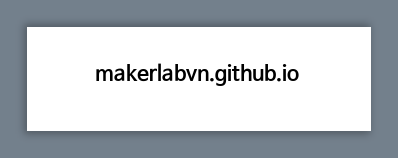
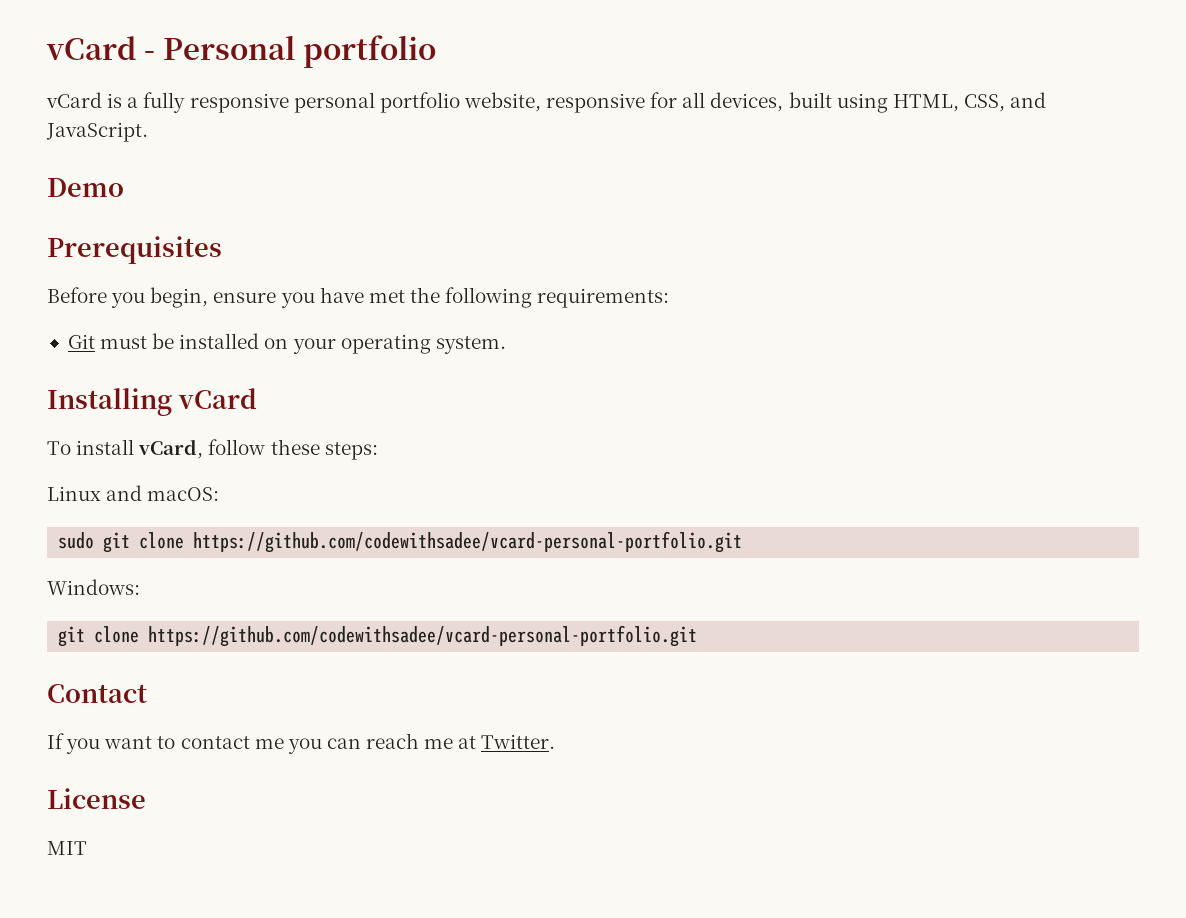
[95,63,299,86] makerlabvn.github.io -> [46,35,436,68] [46,92,1047,113] [46,122,148,142] [47,178,124,197] [47,236,222,264] [47,287,670,308] [67,333,506,354] [47,388,257,416] [47,439,378,460] [47,485,220,501] [58,531,743,553] [47,579,140,595] [58,625,698,647] [47,684,147,703] [47,733,556,754] [47,788,146,809] [47,841,87,855] vCard - Personal portfolio // vCard is a fully responsive personal portfolio website, responsive for all devices, built using HTML, CSS, and JavaScript. // Demo // Prerequisites // Before you begin, ensure you have met the following requirements: // Git must be installed on your operating system. // Installing vCard // To install vCard, follow these steps: // Linux and macOS: // sudo git clone https://github.com/codewithsadee/vcard-personal-portfolio.git // Windows: // git clone https://github.com/codewithsadee/vcard-personal-portfolio.git // Contact // If you want to contact me you can reach me at Twitter. // License // MIT

